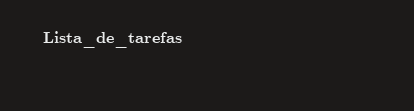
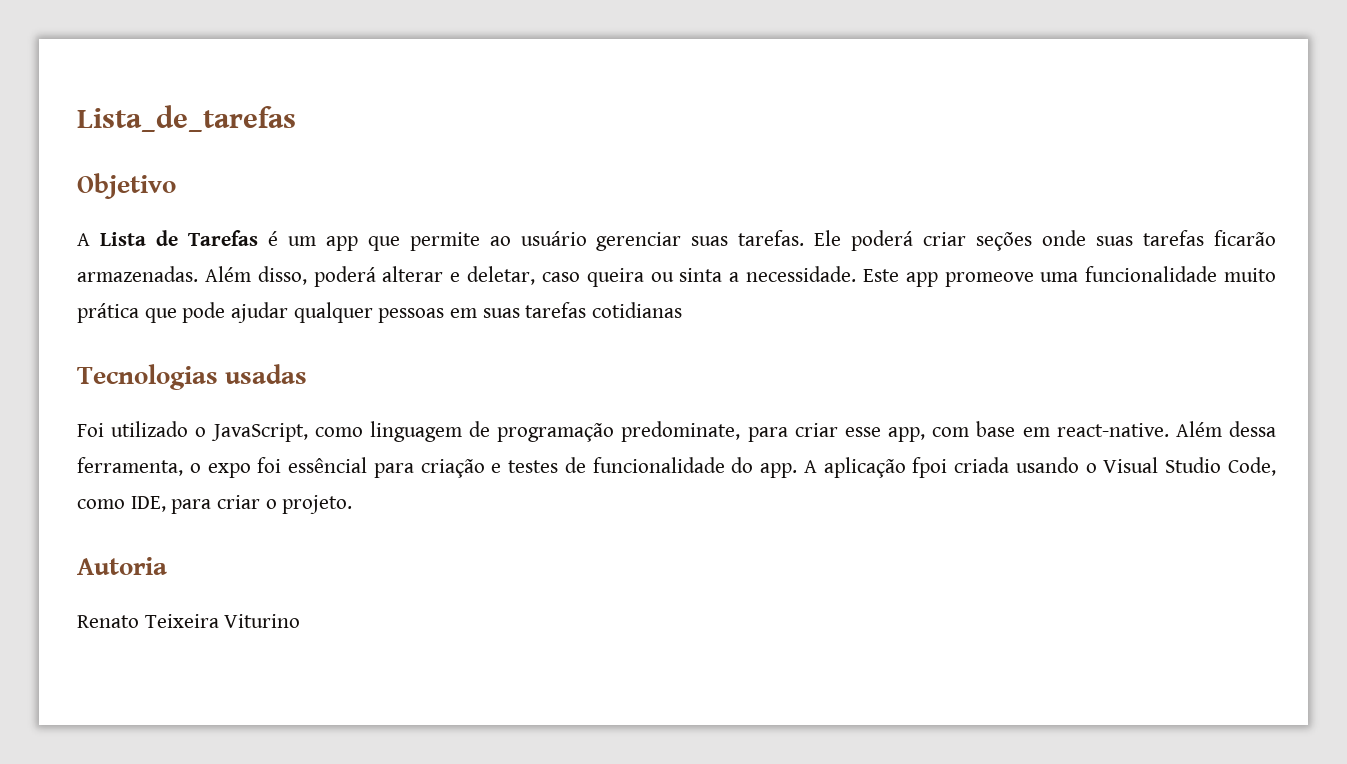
(182, 39) none -> [77,173,176,199] [77,230,1277,251] [77,266,1277,287] [77,302,683,323] [77,364,308,390] [77,421,1276,442] [77,457,1277,478] [77,495,353,514] [77,557,167,575] [77,614,301,628] // Objetivo // A Lista de Tarefas é um app que permite ao usuário gerenciar suas tarefas. Ele poderá criar seções onde suas tarefas ficarão armazenadas. Além disso, poderá alterar e deletar, caso queira ou sinta a necessidade. Este app promeove uma funcionalidade muito prática que pode ajudar qualquer pessoas em suas tarefas cotidianas // Tecnologias usadas // Foi utilizado o JavaScript, como linguagem de programação predominate, para criar esse app, com base em react-native. Além dessa ferramenta, o expo foi essêncial para criação e testes de funcionalidade do app. A aplicação fpoi criada usando o Visual Studio Code, como IDE, para criar o projeto. // Autoria // Renato Teixeira Viturino

